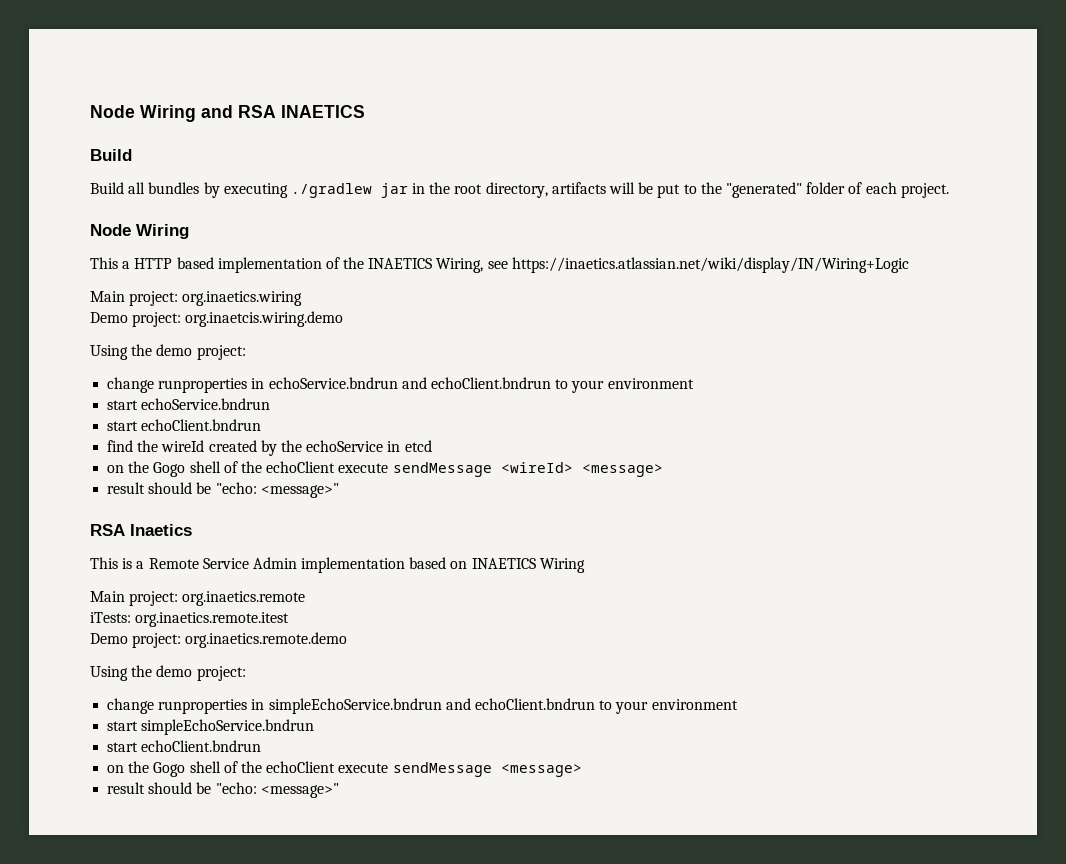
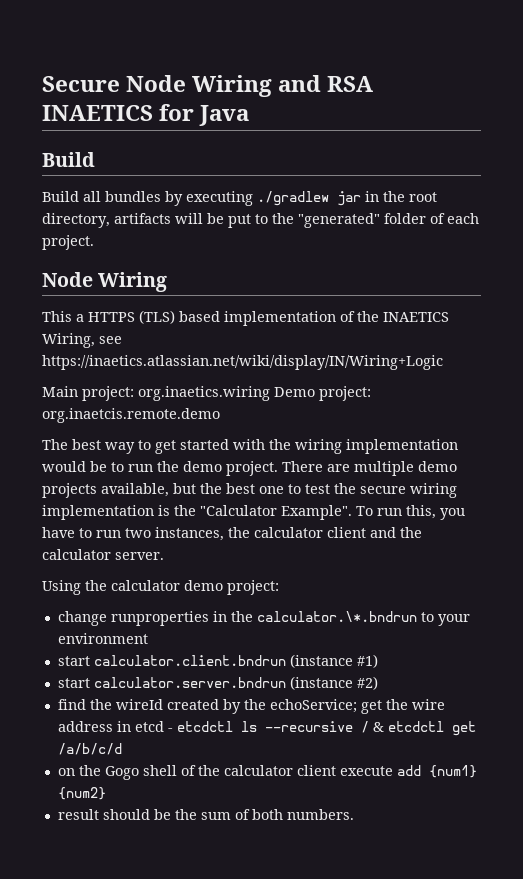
(90, 111) none -> [42,76,120,92] Secure
(365, 111) none -> [159,104,250,126] for Java
[134,258,173,269] HTTP -> [88,310,175,324] HTTPS (TLS)
[90,311,344,327] [90,344,246,360] [107,377,694,393] [107,398,271,410] [107,419,262,431] // Demo project: org.inaetcis.wiring.demo // Using the demo project: // change runproperties in echoService.bndrun and echoClient.bndrun to your environment // start echoService.bndrun // start echoClient.bndrun -> [274,386,371,401] [42,408,220,423] [42,439,458,454] [42,461,457,476] [42,483,457,498] [42,505,465,520] [42,527,422,541] [42,549,164,560] [42,580,279,595] [57,611,470,626] [57,633,148,644] [57,654,378,668] [57,676,378,690] Demo project: org.inaetcis.remote.demo // The best way to get started with the wiring implementation would be to run the demo project. There are multiple demo projects available, but the best one to test the secure wiring implementation is the "Calculator Example". To run this, you have to run two instances, the calculator client and the calculator server. // Using the calculator demo project: // change runproperties in the calculator.\*.bndrun to your environment // start calculator.client.bndrun (instance #1) // start calculator.server.bndrun (instance #2)
[306,440,432,452] [107,461,663,477] [107,482,339,498] [90,524,192,536] [90,557,585,573] [90,591,306,606] [90,612,290,627] [90,632,348,648] [90,665,246,681] [107,698,738,714] [107,719,315,735] [107,740,262,752] [107,761,582,777] [107,782,339,798] echoService in etcd // on the Gogo shell of the echoClient execute sendMessage <wireId> <message> // result should be "echo: <message>" // RSA Inaetics // This is a Remote Service Admin implementation based on INAETICS Wiring // Main project: org.inaetics.remote // iTests: org.inaetics.remote.itest // Demo project: org.inaetics.remote.demo // Using the demo project: // change runproperties in simpleEchoService.bndrun and echoClient.bndrun to your environment // start simpleEchoService.bndrun // start echoClient.bndrun // on the Gogo shell of the echoClient execute sendMessage <message> // result should be "echo: <message>" -> [269,699,445,714] [57,721,476,736] [57,743,122,755] [57,765,477,780] [57,787,106,800] [57,809,354,820] echoService; get the wire address in etcd - etcdctl ls --recursive / & etcdctl get /a/b/c/d // on the Gogo shell of the calculator client execute add {num1} {num2} // result should be the sum of both numbers.

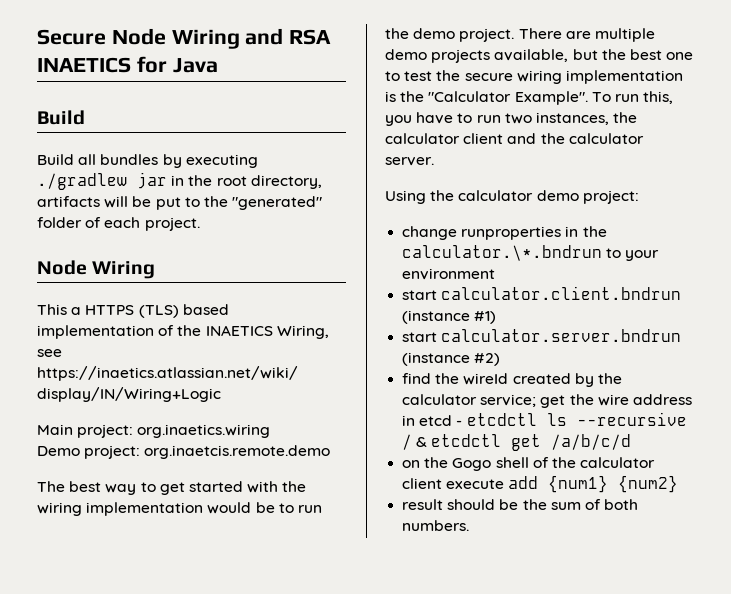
(270, 393) none -> (271, 431) //
[269,699,357,713] echoService; -> [402,394,537,407] calculator service;

